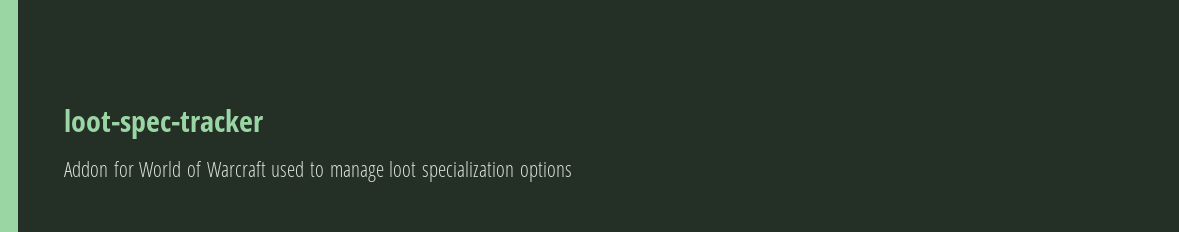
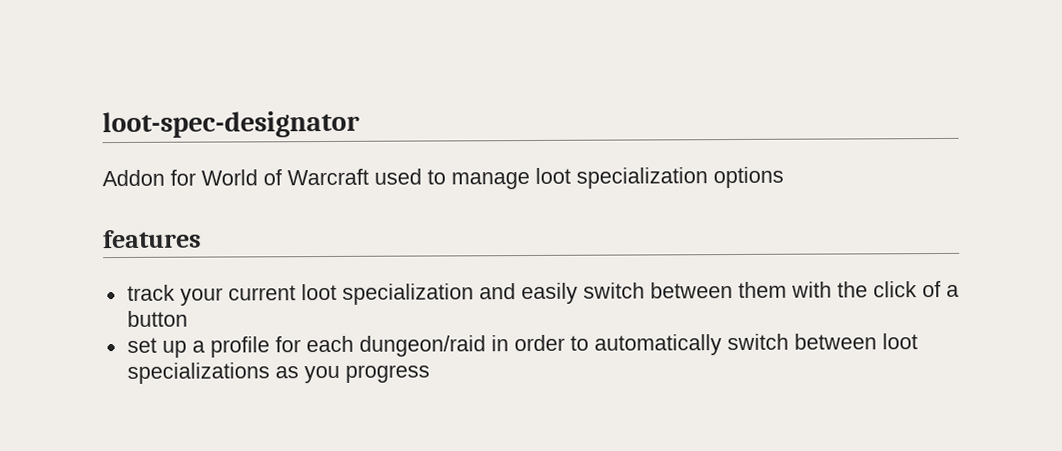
[64,109,264,139] loot-spec-tracker -> [102,110,360,139] loot-spec-designator
(572, 172) none -> [103,229,202,249] [126,281,959,306] [126,310,188,327] [126,333,918,358] [126,362,430,384] // features // track your current loot specialization and easily switch between them with the click of a button // set up a profile for each dungeon/raid in order to automatically switch between loot specializations as you progress

